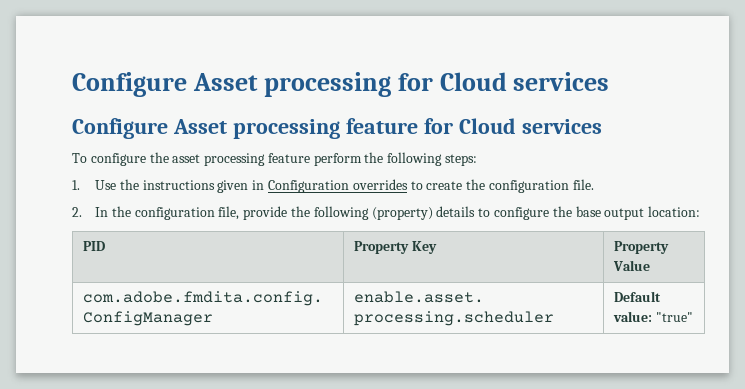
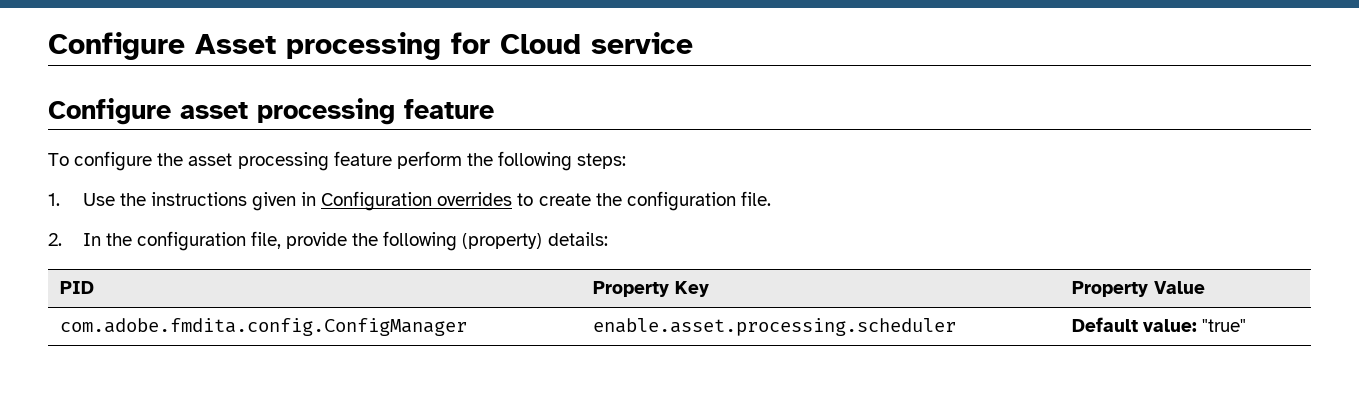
[513,72,610,91] [72,118,602,139] services // Configure Asset processing feature for Cloud services -> [591,32,693,54] [48,98,494,125] service // Configure asset processing feature
[436,206,701,220] details to configure the base output location: -> [547,232,608,246] details:

